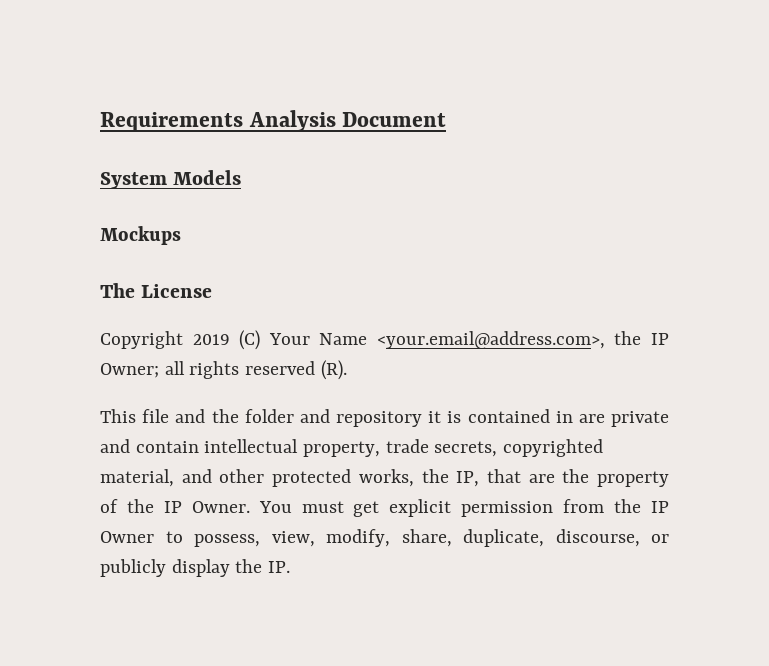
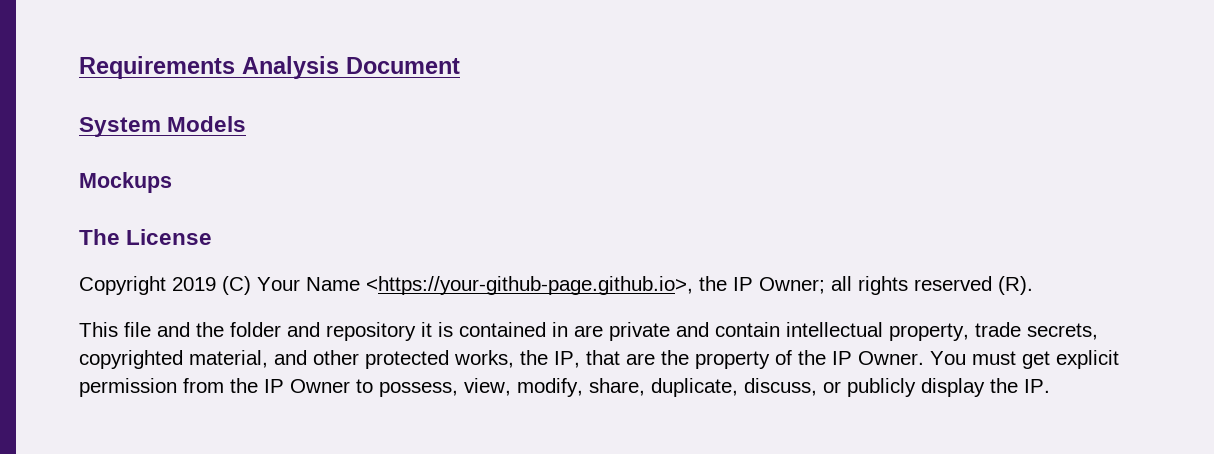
[376,331,605,349] <your.email@address.com>, -> [366,276,693,295] <https://your-github-page.github.io>,
[555,529,640,547] discourse, -> [744,378,817,396] discuss,

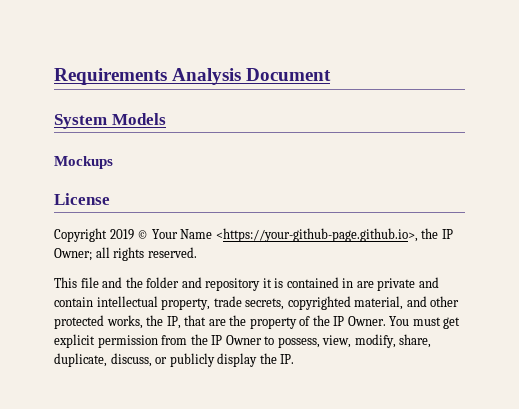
[79,229,120,245] The -> (113, 162) none
[222,276,251,295] (C) -> [137,230,149,239] ©
[914,276,1033,295] reserved (R). -> [147,247,197,258] reserved.

